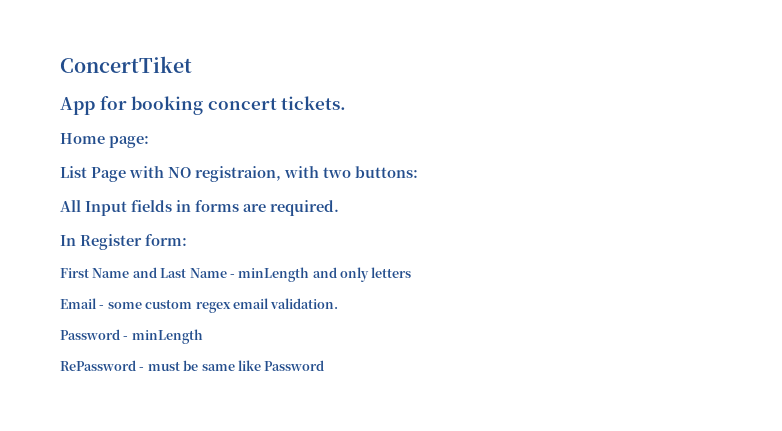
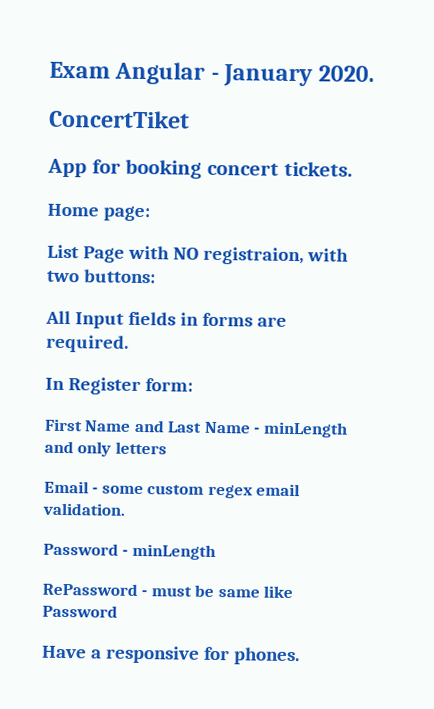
(60, 64) none -> [49,61,376,88] Exam Angular - January 2020. //
(325, 365) none -> [42,645,300,666] // Have a responsive for phones.

